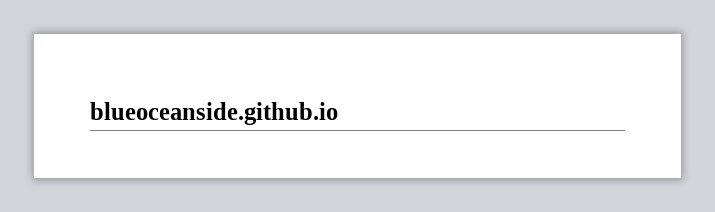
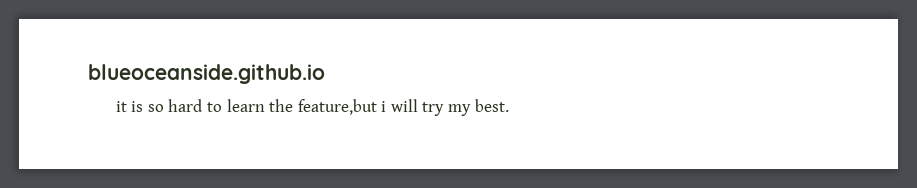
(338, 113) none -> [115,99,509,116] // it is so hard to learn the feature,but i will try my best.

